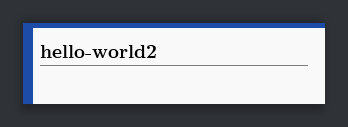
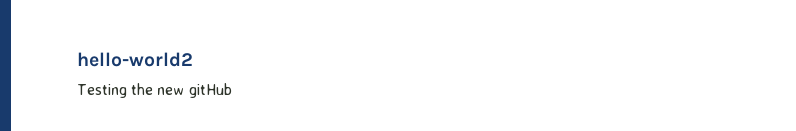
(157, 51) none -> [77,83,232,98] // Testing the new gitHub

